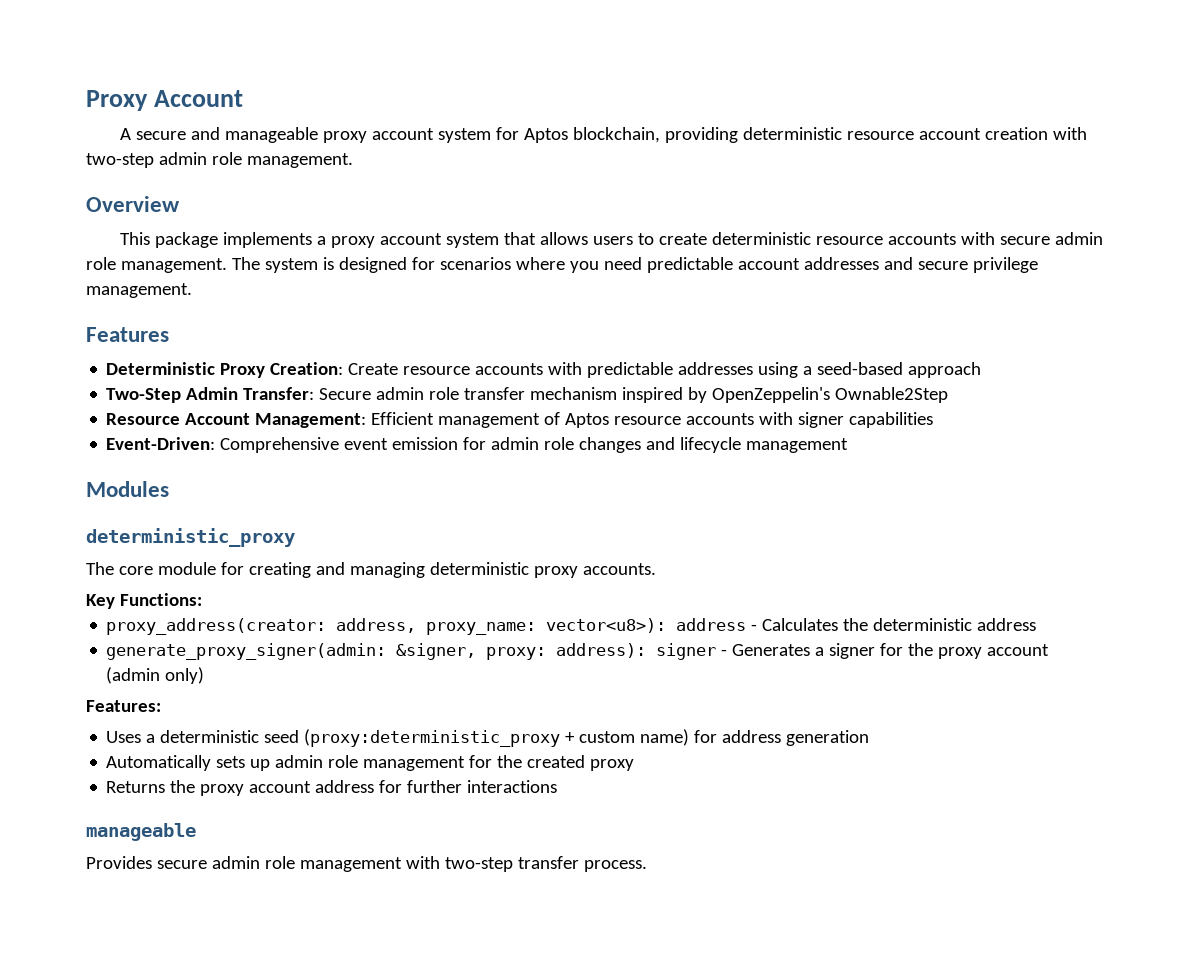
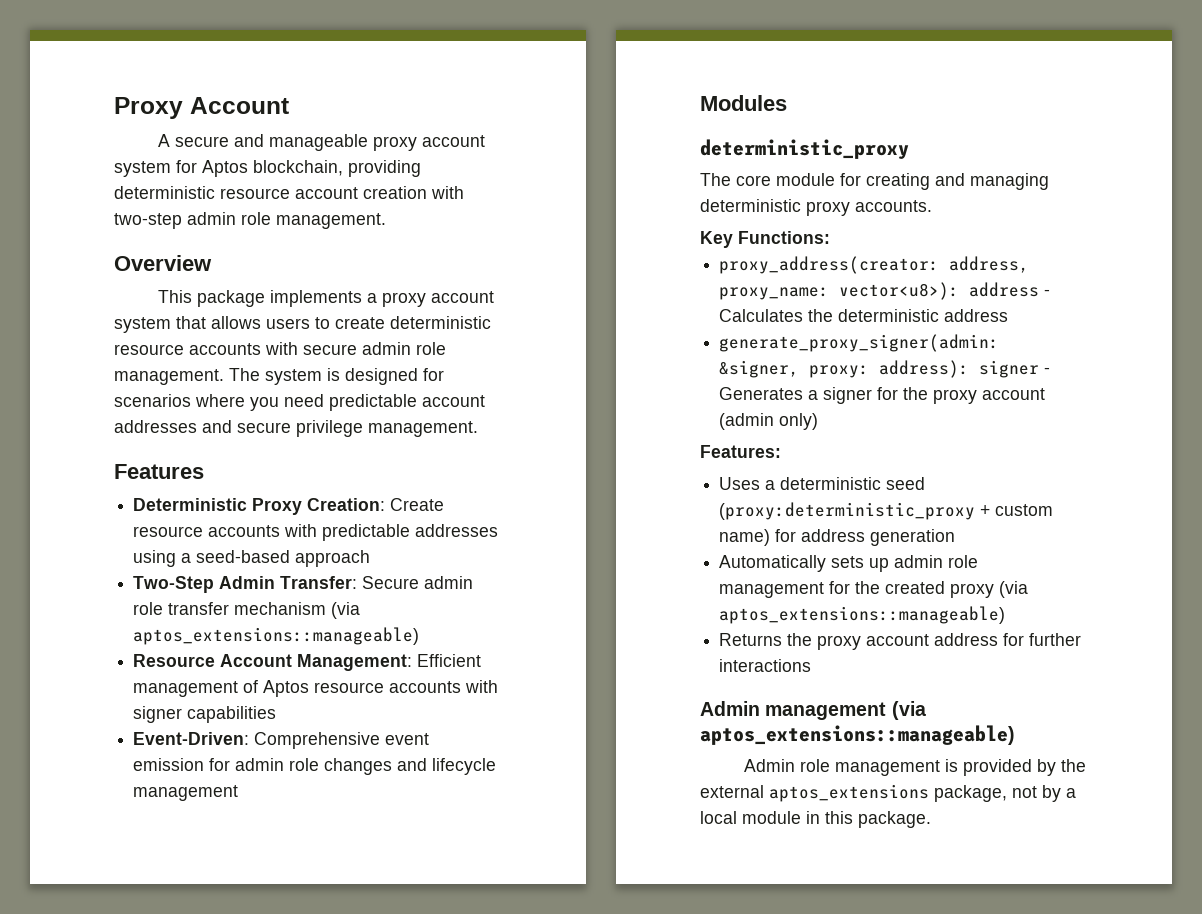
[622,387,949,403] inspired by OpenZeppelin's Ownable2Step -> [331,602,361,619] [133,627,420,645] (via aptos_extensions::manageable)
(635, 765) none -> [999,581,1029,598] [719,606,1006,624] (via aptos_extensions::manageable)
[86,823,196,841] [86,856,647,872] manageable // Provides secure admin role management with two-step transfer process. -> [700,701,926,720] [700,725,1015,745] [744,759,1087,776] [700,784,1076,802] [700,811,931,828] Admin management (via aptos_extensions::manageable) // Admin role management is provided by the external aptos_extensions package, not by a local module in this package.

